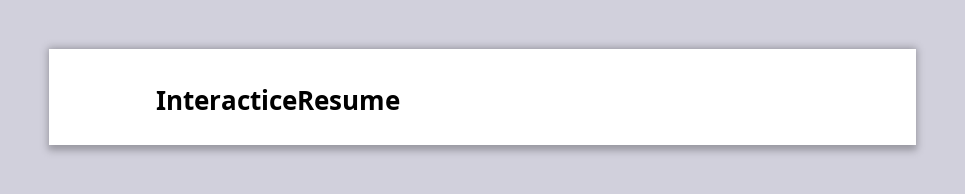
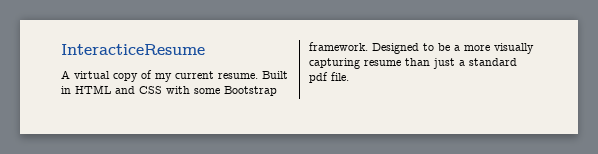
(400, 99) none -> [61,70,288,82] [61,85,277,96] [309,42,534,54] [309,58,517,69] [309,72,349,83] // A virtual copy of my current resume. Built in HTML and CSS with some Bootstrap framework. Designed to be a more visually capturing resume than just a standard pdf file.

